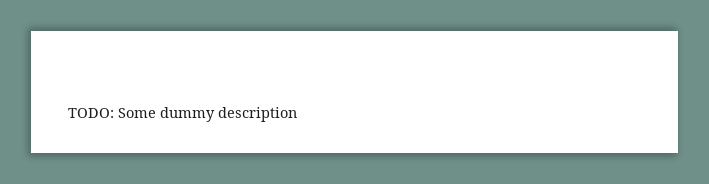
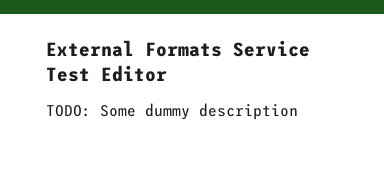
(68, 113) none -> [46,40,310,57] [46,65,167,82] External Formats Service Test Editor //

